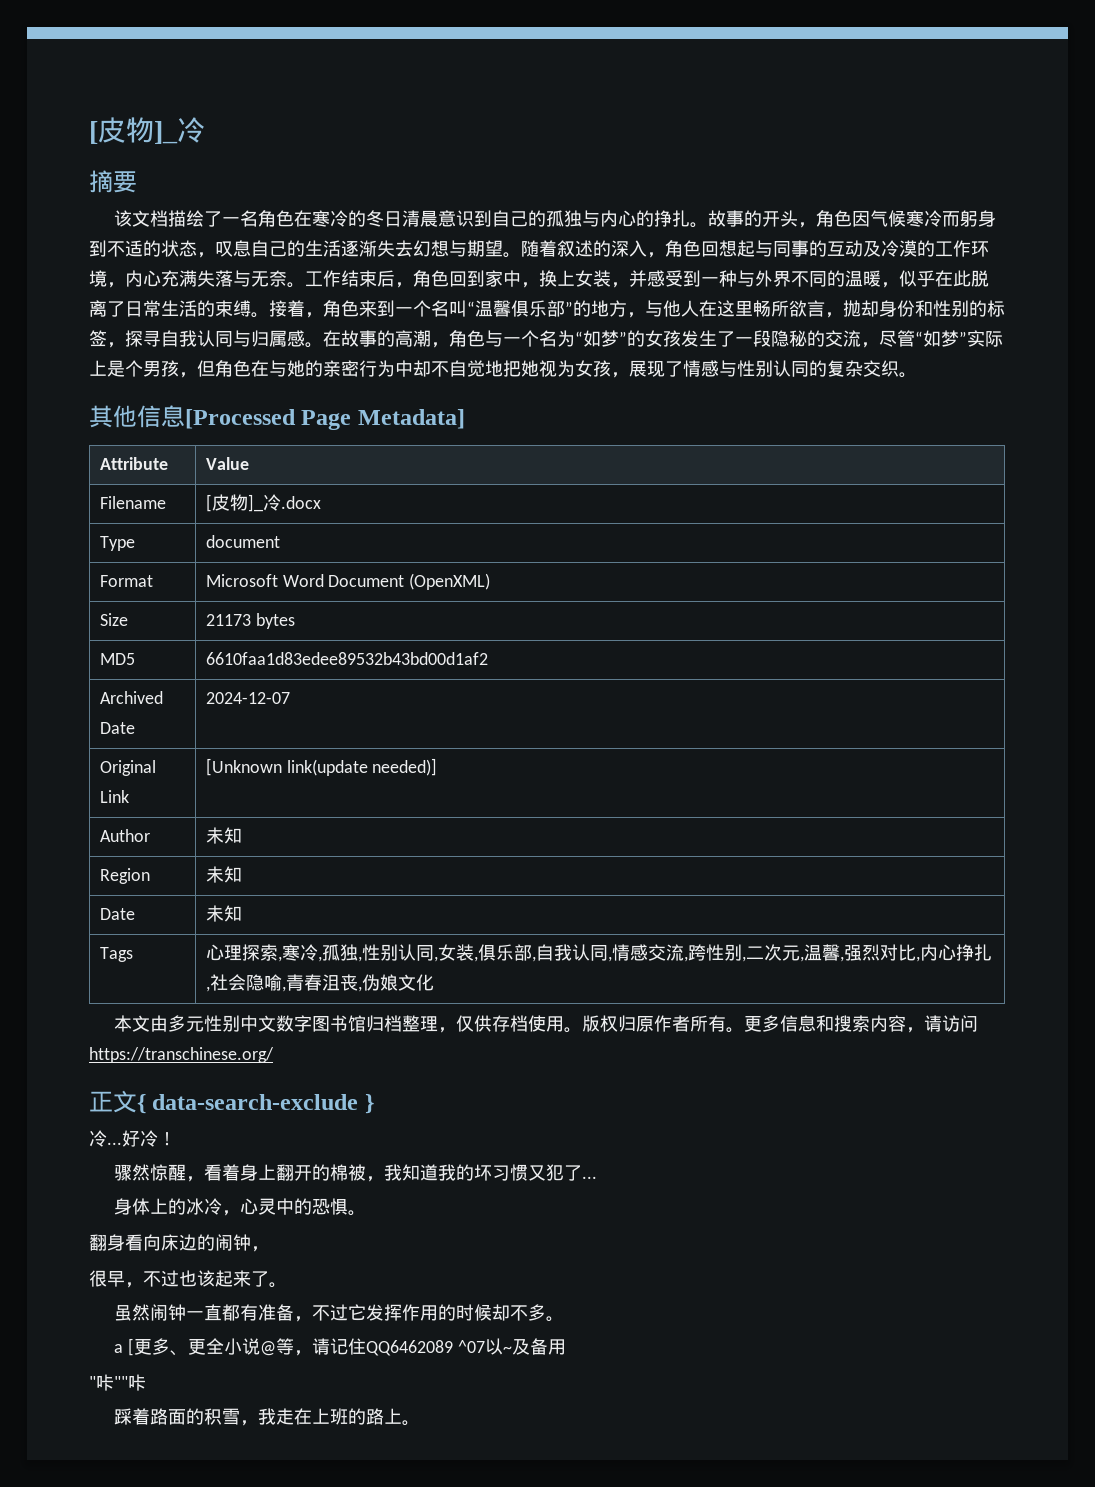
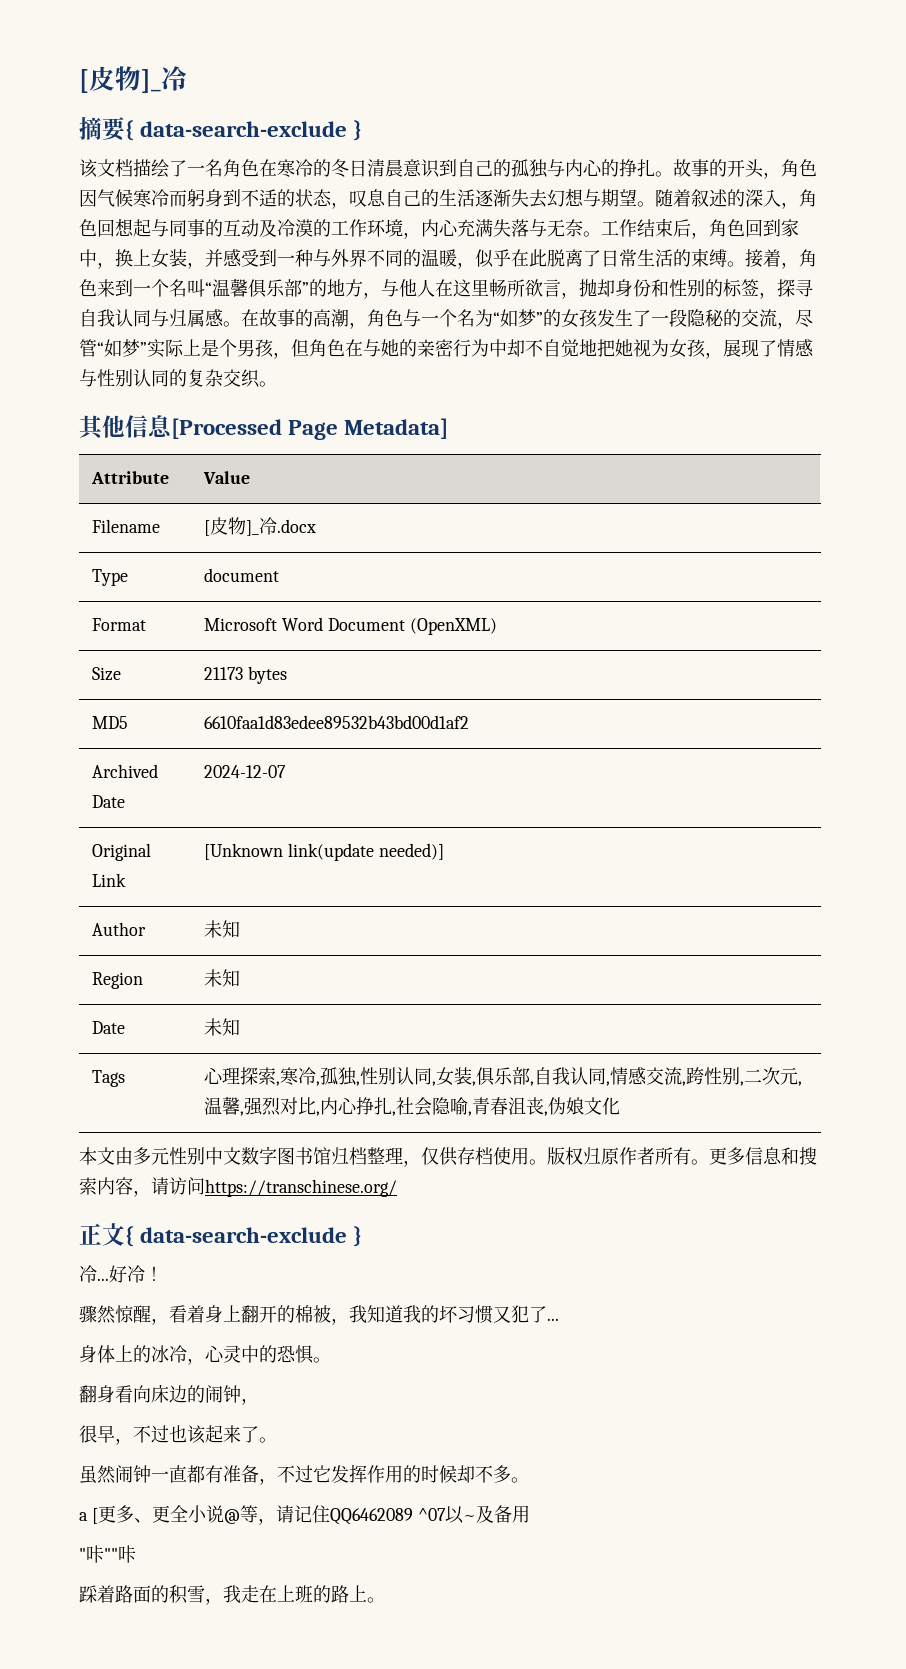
(137, 182) none -> [125,120,363,141] { data-search-exclude }

